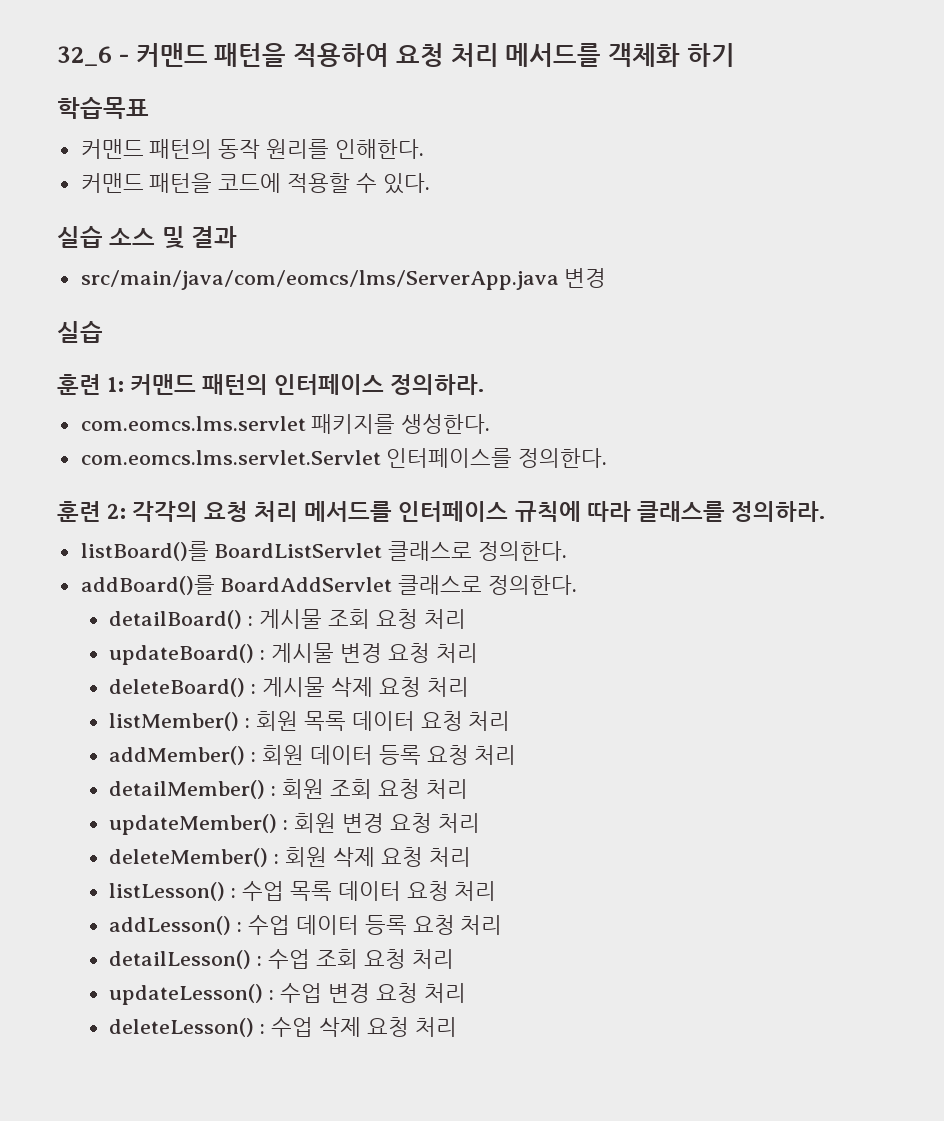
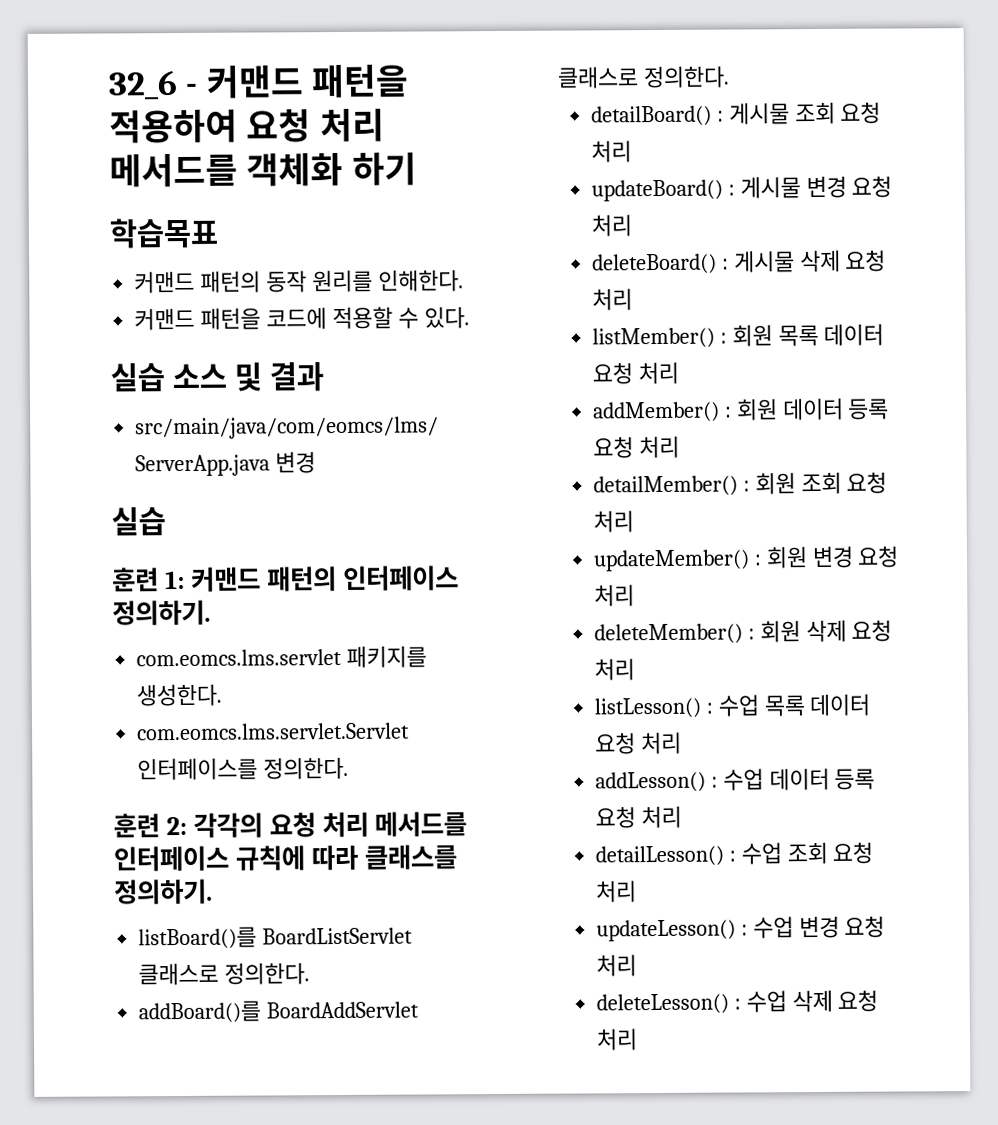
[390,374,485,395] 정의하라. -> [112,599,211,626] 정의하기.
[730,501,825,522] 정의하라. -> [113,878,213,905] 정의하기.

